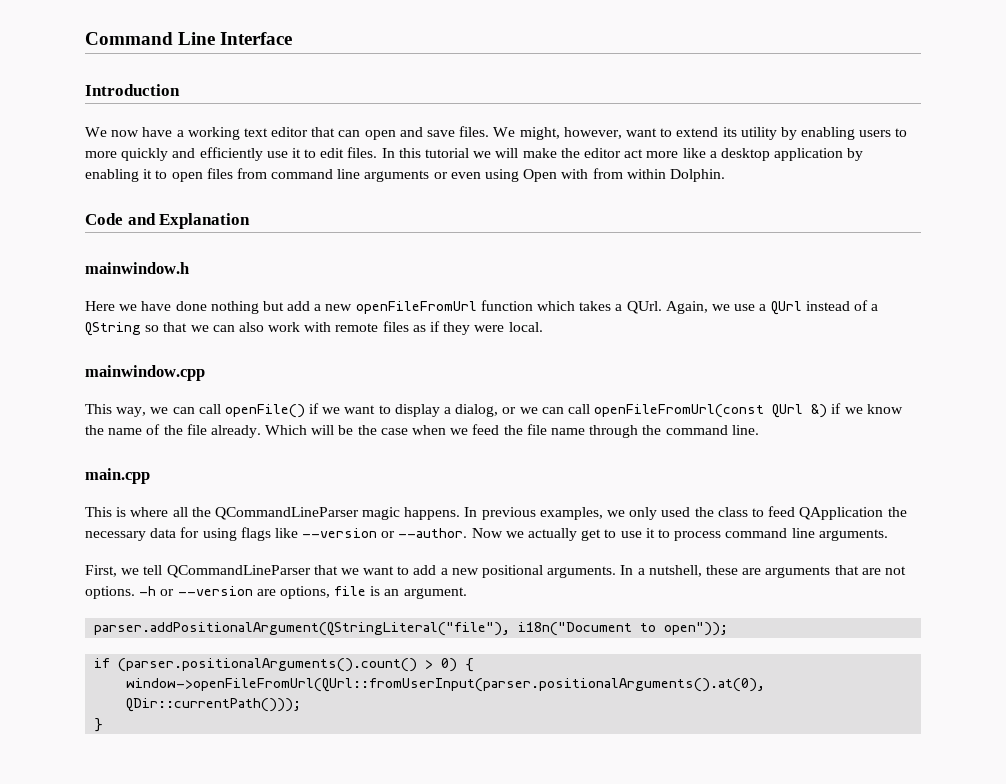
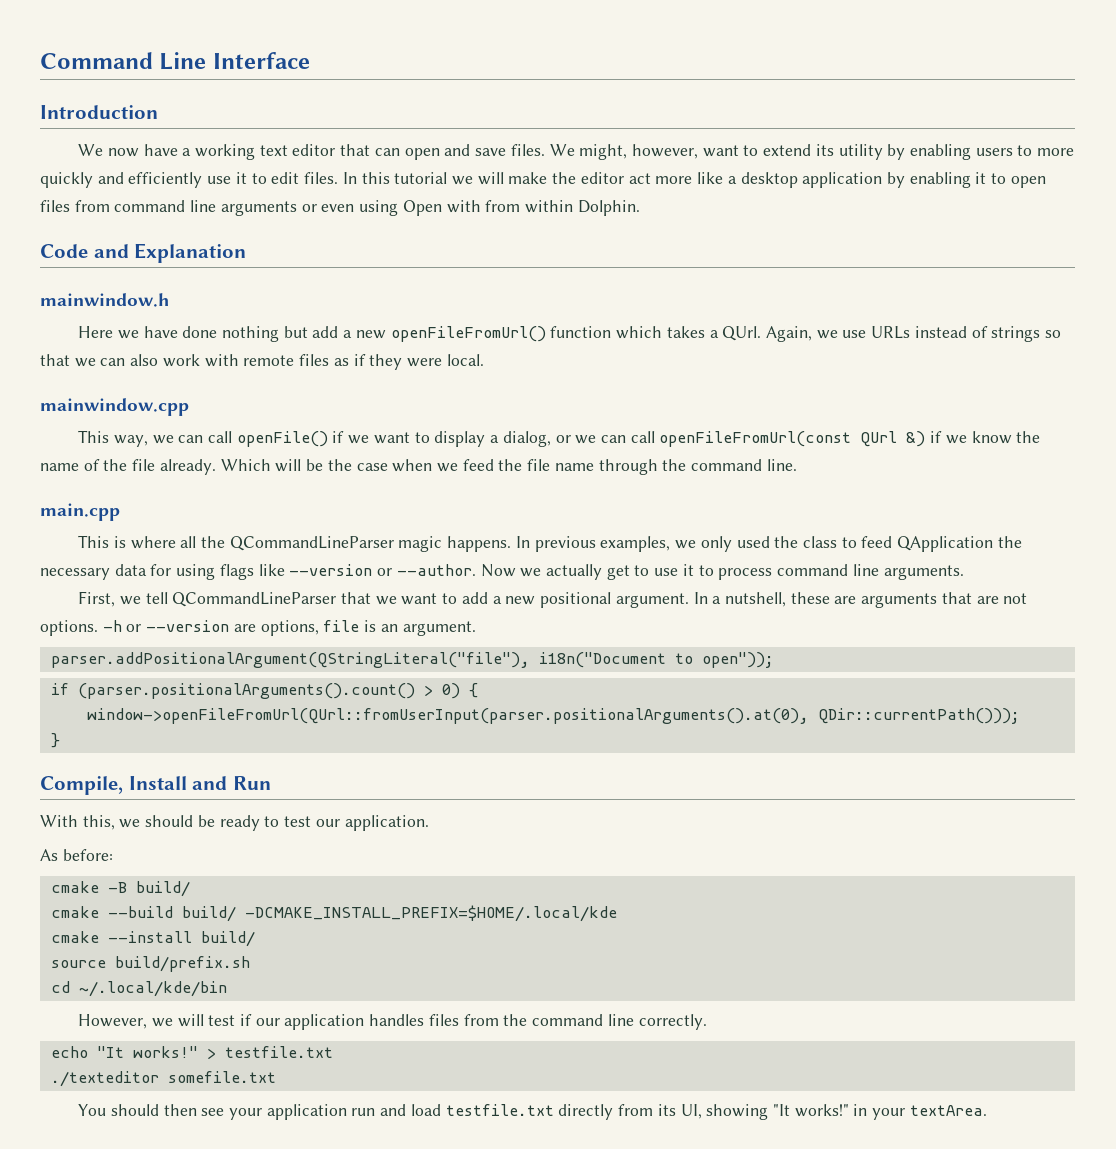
[355,301,477,314] openFileFromUrl -> [390,326,546,342] openFileFromUrl()
[759,300,879,315] [85,322,141,336] a QUrl instead of a QString -> [871,326,1041,342] URLs instead of strings
[547,566,617,578] arguments. -> [615,593,689,608] argument.
(104, 725) none -> [40,776,271,795] [40,815,429,831] [40,849,113,861] [50,881,190,897] [50,905,617,922] [50,931,255,947] [50,956,250,972] [50,981,227,997] [78,1014,707,1030] [50,1046,333,1059] [50,1071,276,1087] [78,1104,987,1120] // Compile, Install and Run // With this, we should be ready to test our application. // As before: // cmake -B build/ // cmake --build build/ -DCMAKE_INSTALL_PREFIX=$HOME/.local/kde // cmake --install build/ // source build/prefix.sh // cd ~/.local/kde/bin // However, we will test if our application handles files from the command line correctly. // echo "It works!" > testfile.txt // ./texteditor somefile.txt // You should then see your application run and load testfile.txt directly from its UI, showing "It works!" in your textArea.

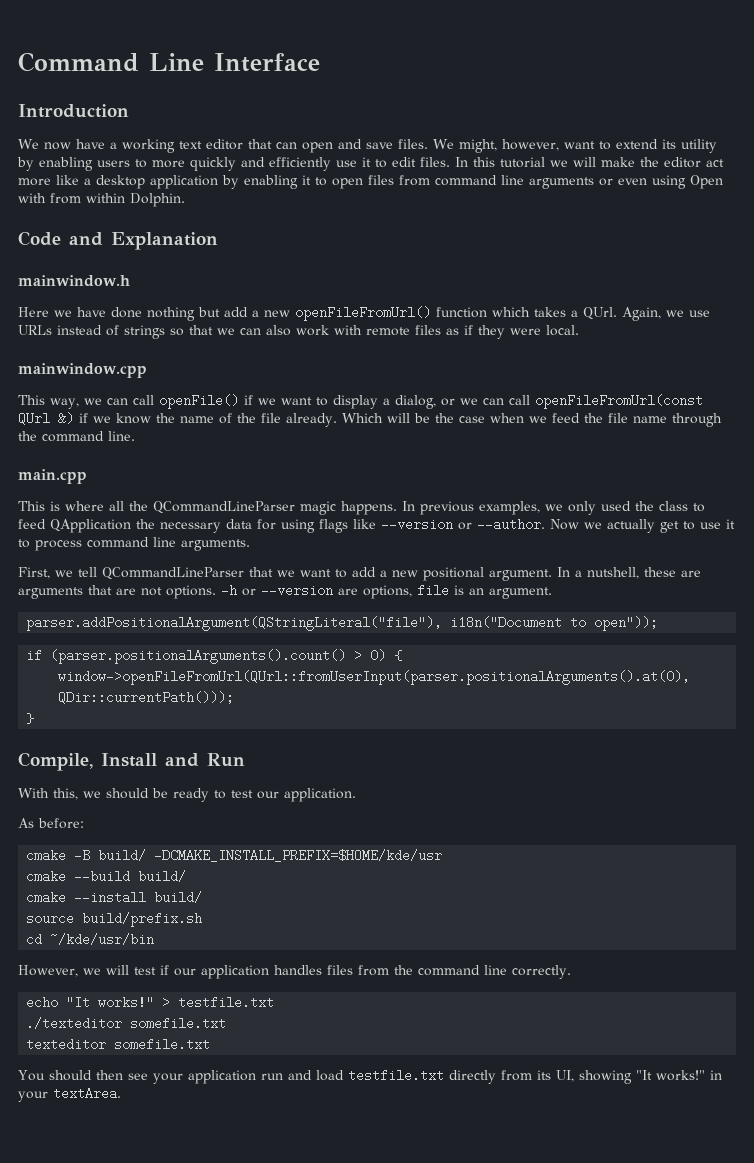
(190, 889) none -> [154,849,443,862] -DCMAKE_INSTALL_PREFIX=$HOME/kde/usr
[244,905,617,922] -DCMAKE_INSTALL_PREFIX=$HOME/.local/kde -> (187, 876) none
[78,981,227,997] ~/.local/kde/bin -> [50,933,155,946] ~/kde/usr/bin
(276, 1077) none -> [26,1038,211,1051] // texteditor somefile.txt

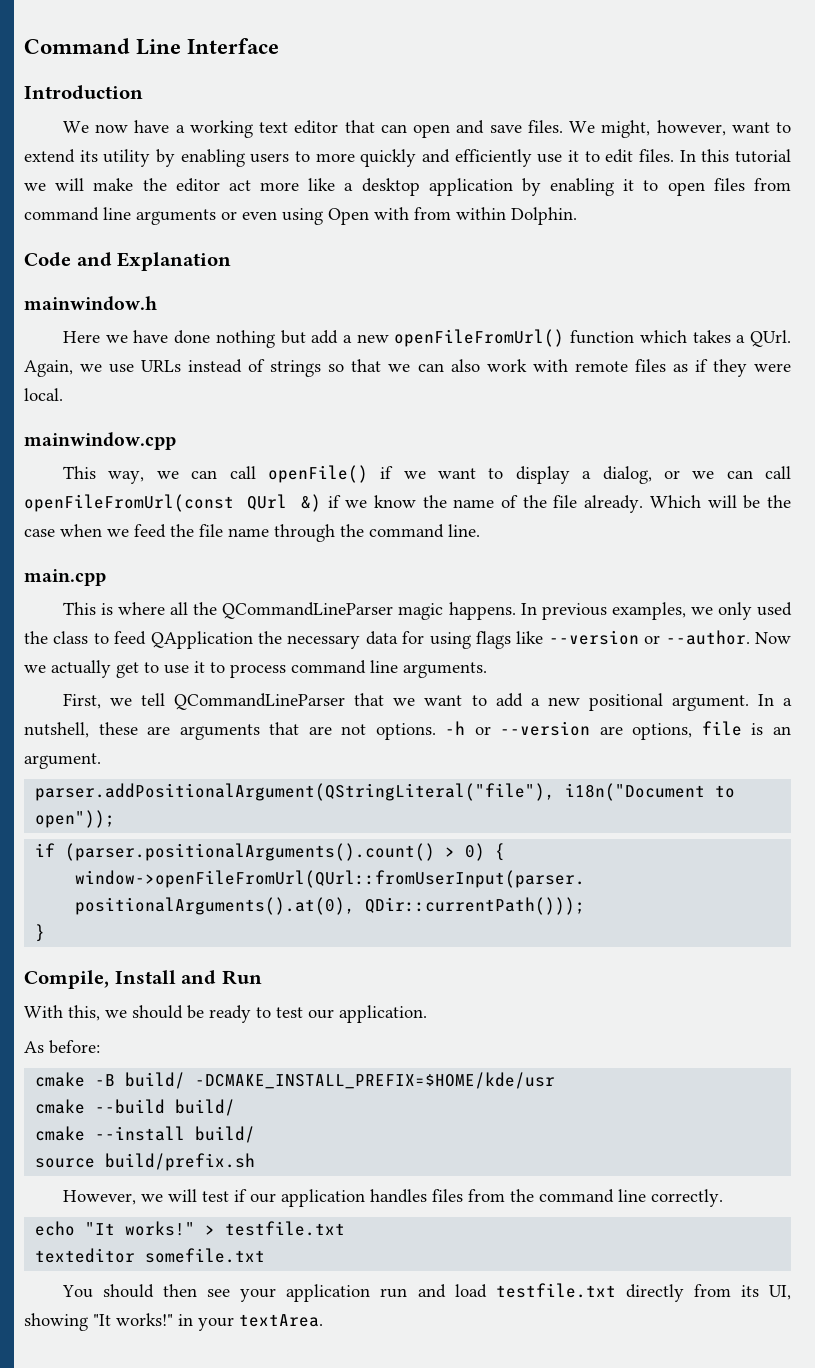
[26,933,155,946] // cd ~/kde/usr/bin -> (256, 1162) none
[26,1017,227,1030] // ./texteditor somefile.txt -> (346, 1228) none

